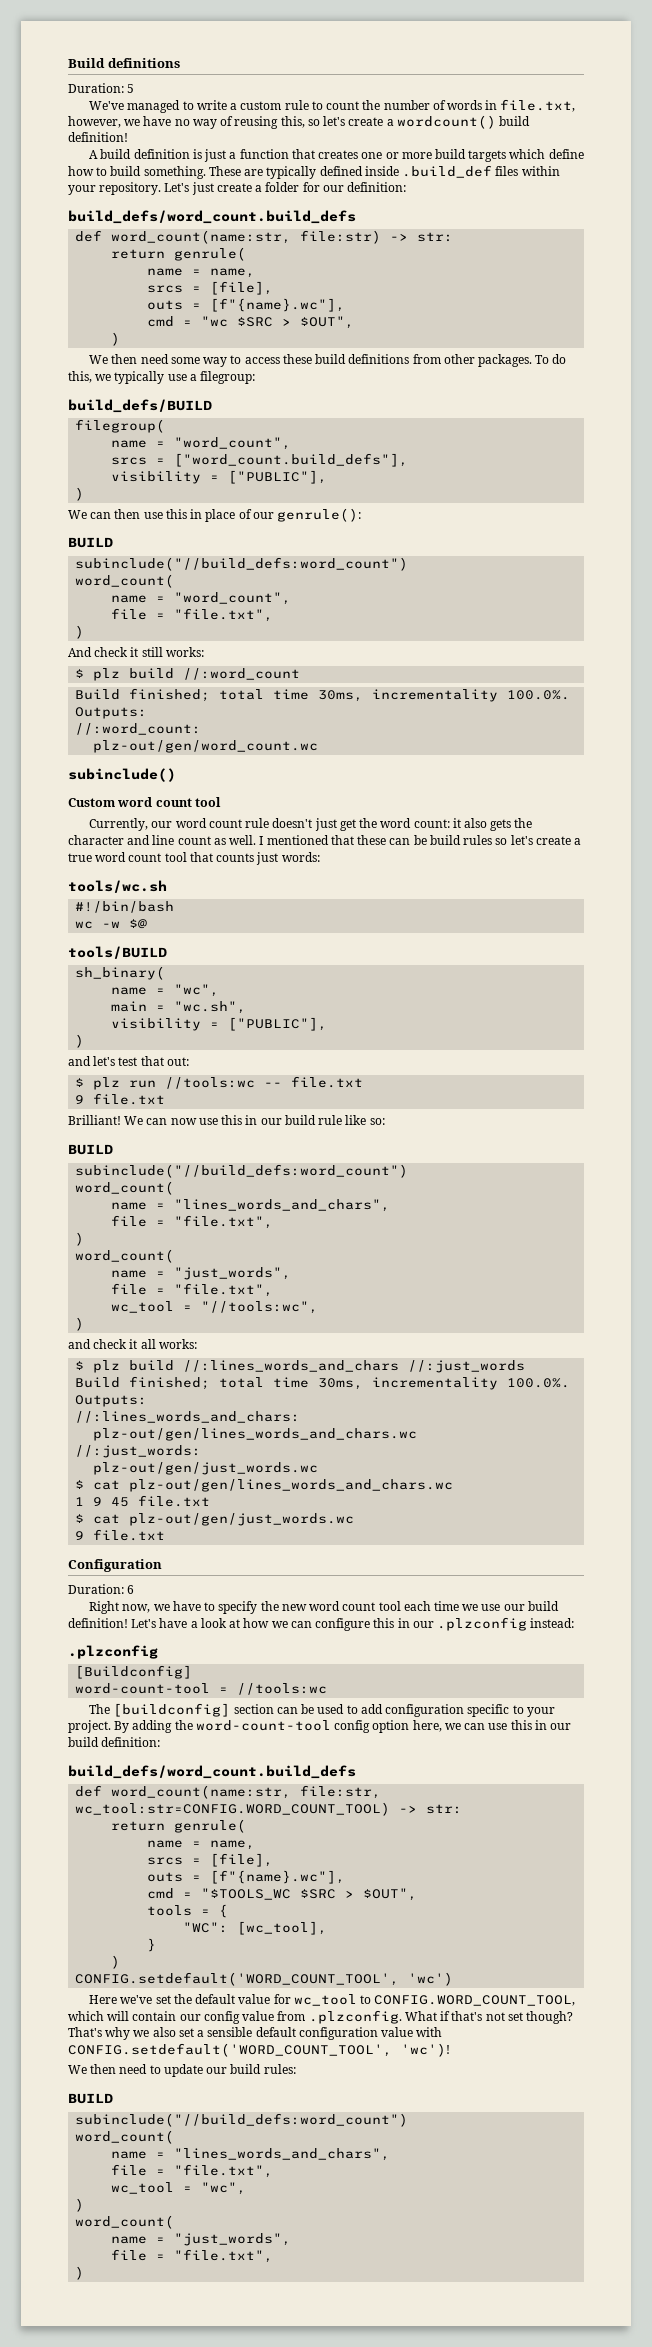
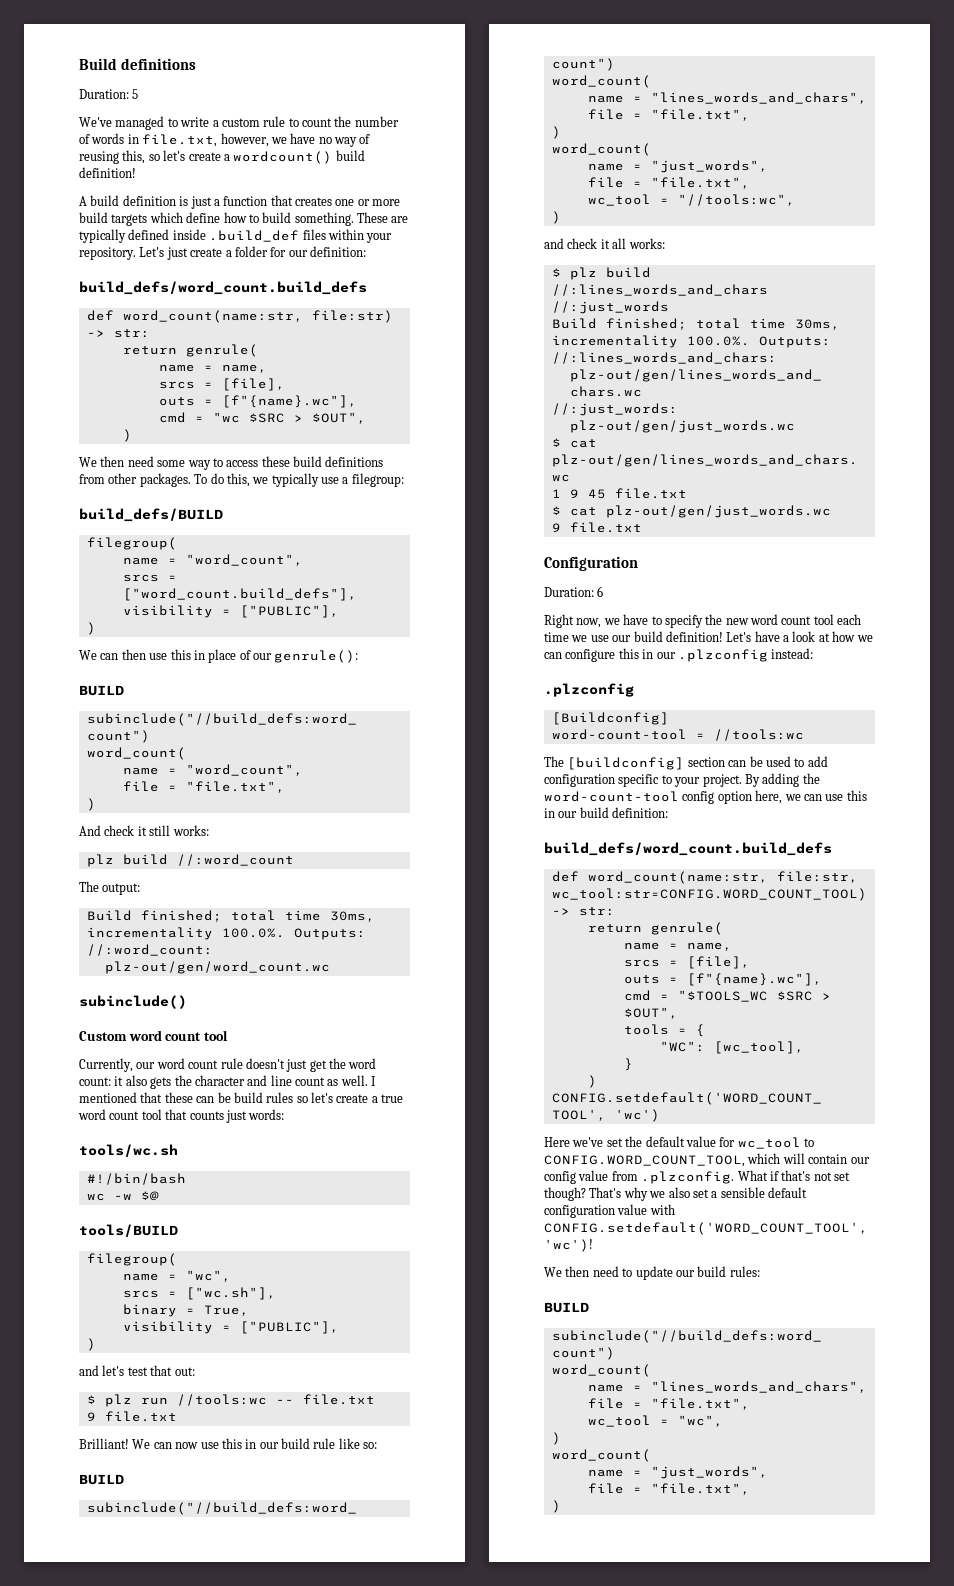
[75,669,85,678] $ -> (209, 830) none
(301, 674) none -> [79,881,141,895] // The output:
[75,966,166,980] sh_binary( -> [86,1253,177,1266] filegroup(
[111,1001,247,1014] main = "wc.sh", -> [122,1287,276,1300] [122,1304,249,1317] srcs = ["wc.sh"], // binary = True,

